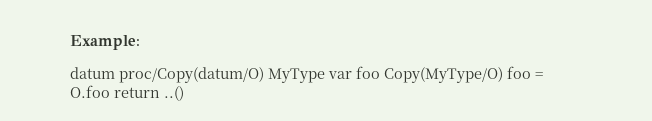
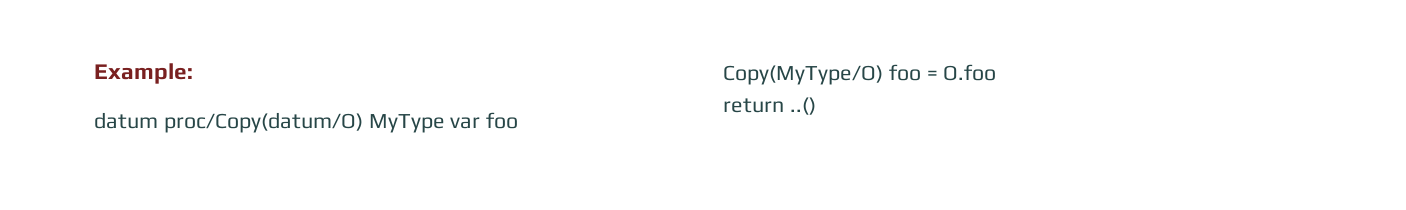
(110, 91) none -> (997, 72) //

